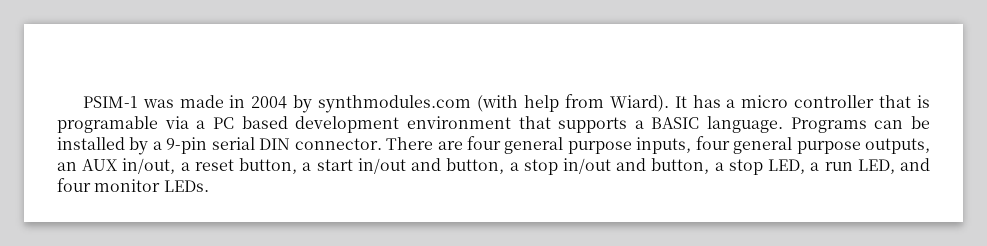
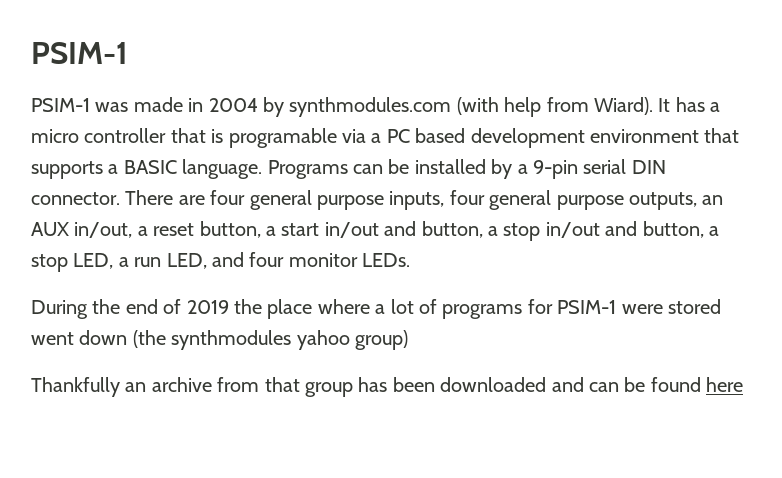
[82,96,138,108] PSIM-1 -> [31,42,128,64] [31,98,90,112] PSIM-1 // PSIM-1
(209, 186) none -> [31,299,721,319] [31,330,408,350] [31,377,744,397] // During the end of 2019 the place where a lot of programs for PSIM-1 were stored went down (the synthmodules yahoo group) // Thankfully an archive from that group has been downloaded and can be found here

